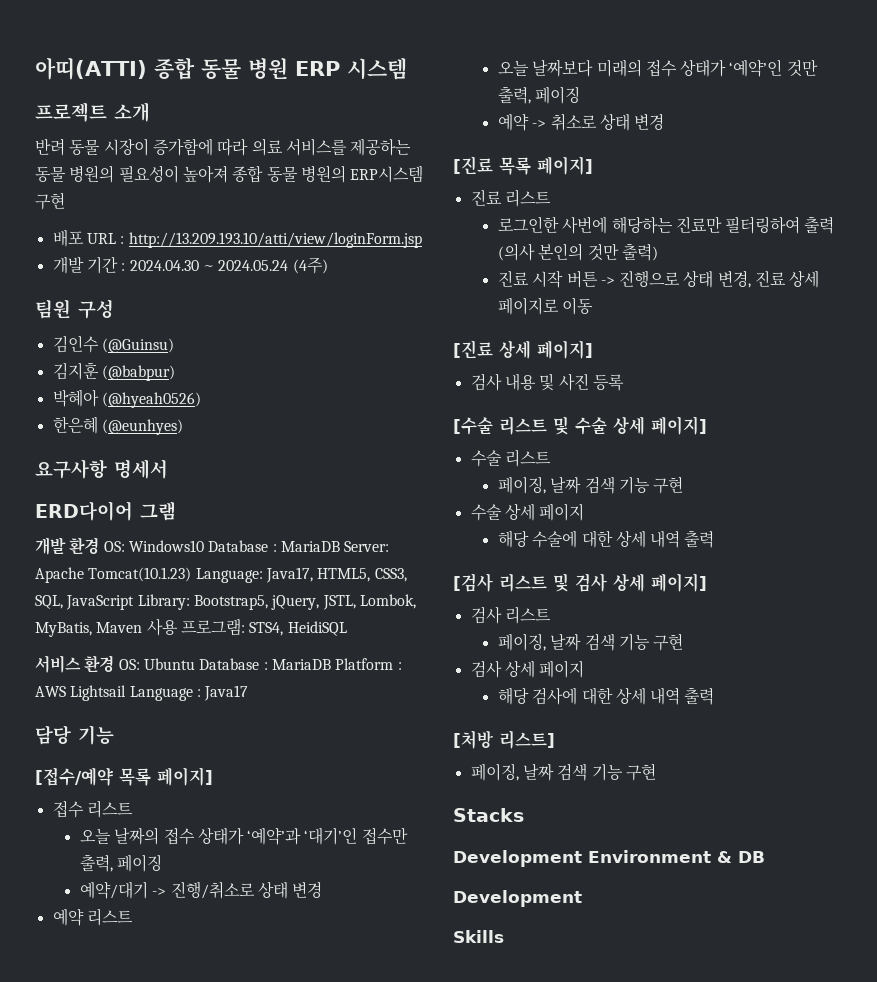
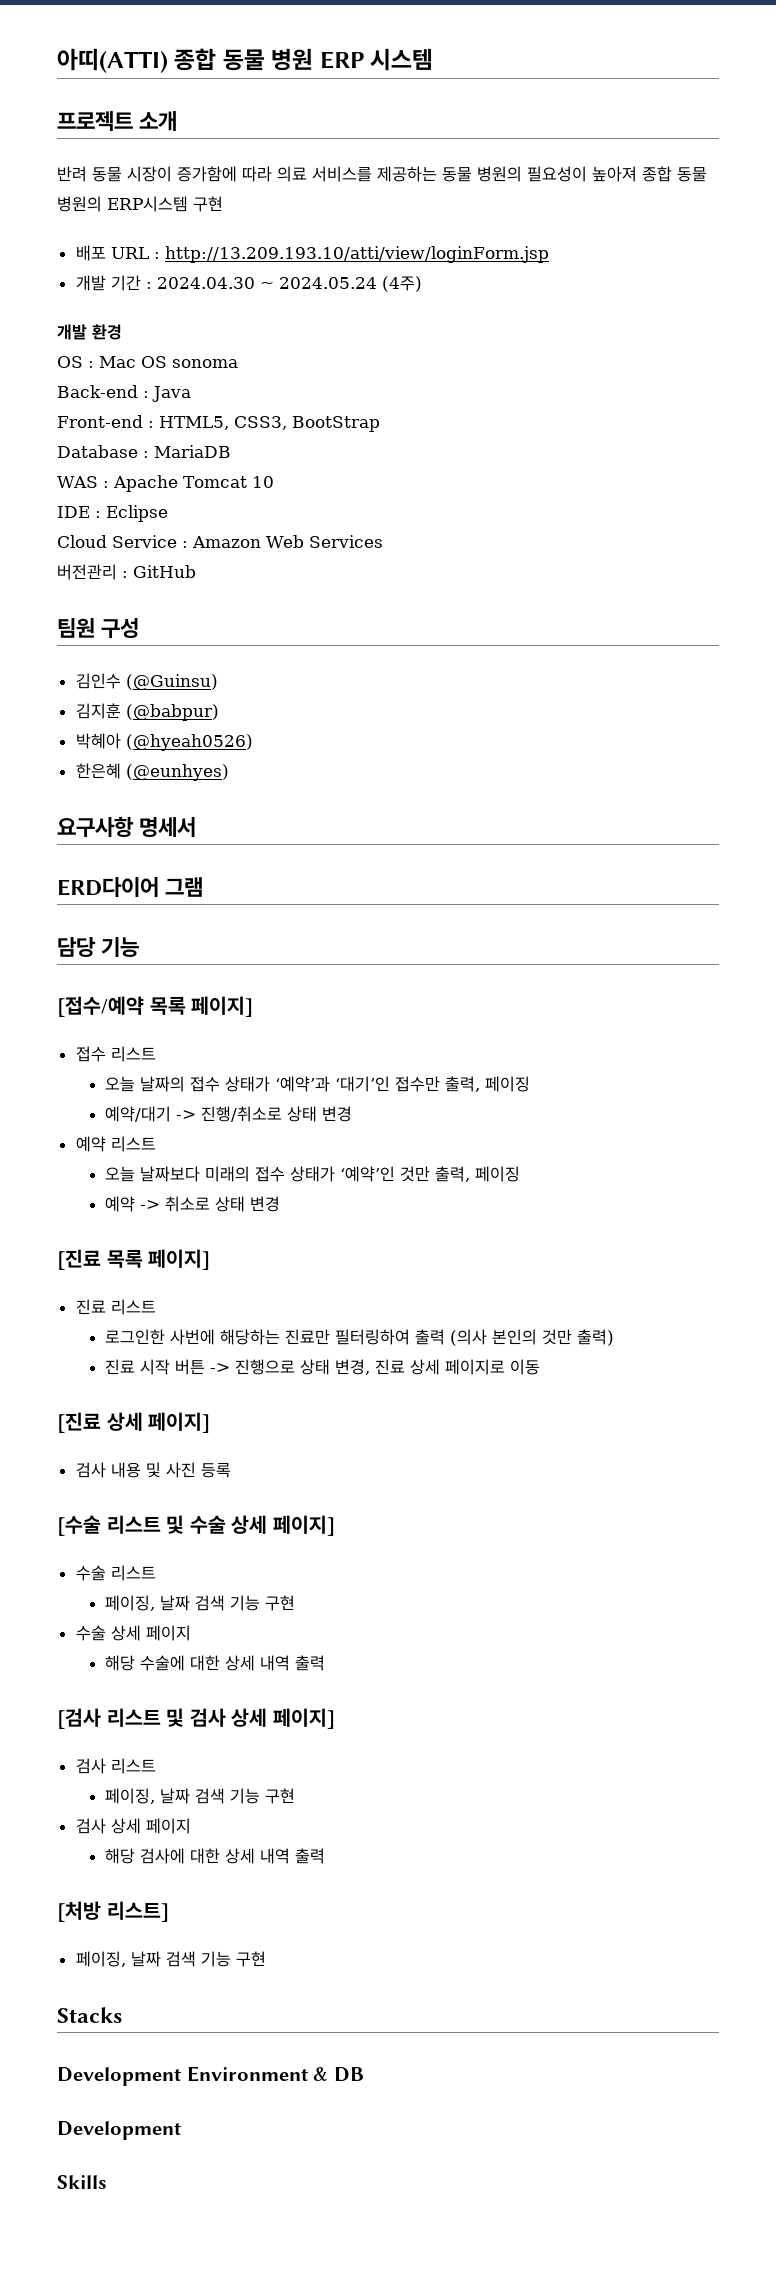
(328, 266) none -> [57,324,122,340] [57,356,238,368] [57,385,191,402] [57,415,380,432] [57,445,231,458] [57,475,274,492] [57,505,168,522] [57,535,383,548] [57,564,196,580] // 개발 환경 // OS : Mac OS sonoma // Back-end : Java // Front-end : HTML5, CSS3, BootStrap // Database : MariaDB // WAS : Apache Tomcat 10 // IDE : Eclipse // Cloud Service : Amazon Web Services // 버전관리 : GitHub
[35,537,390,555] [35,567,407,583] [35,594,416,610] [35,618,347,637] [35,655,402,673] [35,685,249,701] // 개발 환경 OS: Windows10 Database : MariaDB Server: Apache Tomcat(10.1.23) Language: Java17, HTML5, CSS3, SQL, JavaScript Library: Bootstrap5, jQuery, JSTL, Lombok, MyBatis, Maven 사용 프로그램: STS4, HeidiSQL // 서비스 환경 OS: Ubuntu Database : MariaDB Platform : AWS Lightsail Language : Java17 -> (204, 887) none

